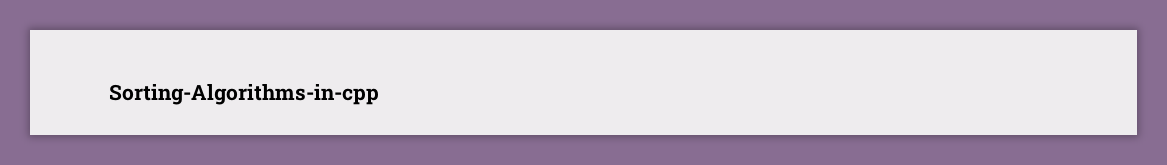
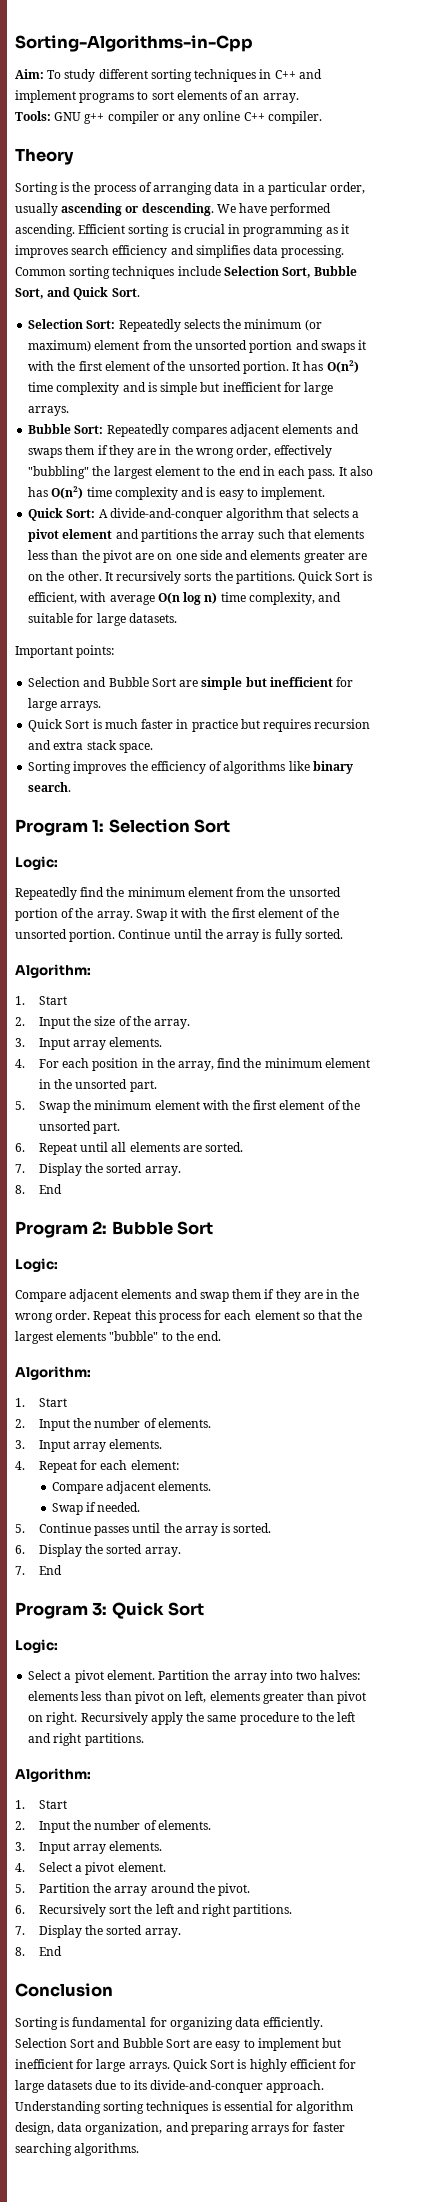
[109,84,379,105] Sorting-Algorithms-in-cpp -> [15,35,253,52] [15,69,322,82] [15,90,299,103] [15,111,322,124] [15,148,74,165] [15,182,366,195] [15,203,332,216] [15,224,349,237] [15,245,345,258] [15,266,358,279] [15,287,140,300] [28,319,322,332] [28,340,367,353] [28,360,359,374] [28,382,334,395] [28,406,70,416] [28,424,359,437] [28,445,333,458] [28,466,373,479] [28,486,326,500] [28,508,359,521] [28,529,365,542] [28,550,367,563] [28,571,372,584] [28,592,342,605] [28,613,177,626] [15,645,115,658] [28,677,354,690] [28,698,102,711] [28,719,371,732] [28,740,153,753] [28,761,353,774] [28,782,72,792] [15,819,231,836] [15,856,58,870] [15,887,341,900] [15,908,339,921] [15,929,343,942] [15,964,91,978] [15,996,67,1005] [15,1016,190,1029] [15,1037,163,1050] [15,1058,370,1071] [38,1079,157,1092] [15,1100,360,1113] [38,1121,121,1134] [15,1142,243,1155] [15,1163,181,1176] [15,1184,62,1194] [15,1221,214,1238] [15,1258,58,1272] [15,1289,360,1302] [15,1310,363,1323] [15,1331,222,1344] [15,1366,91,1380] [15,1398,67,1407] [15,1418,211,1431] [15,1439,163,1452] [15,1460,179,1473] [51,1481,212,1494] [51,1502,141,1515] [15,1523,272,1536] [15,1544,181,1557] [15,1565,62,1575] [15,1602,205,1619] [15,1639,58,1653] [28,1670,361,1683] [28,1691,367,1704] [28,1712,356,1725] [28,1733,144,1746] [15,1768,91,1782] [15,1800,67,1809] [15,1820,211,1833] [15,1841,163,1854] [15,1862,166,1875] [15,1883,250,1896] [15,1904,293,1917] [15,1925,181,1938] [15,1946,62,1956] [15,1983,113,1997] [15,2017,324,2030] [15,2038,342,2051] [15,2059,357,2072] [15,2080,325,2093] [15,2101,354,2114] [15,2122,345,2135] [15,2143,140,2156] Sorting-Algorithms-in-Cpp // Aim: To study different sorting techniques in C++ and implement programs to sort elements of an array. // Tools: GNU g++ compiler or any online C++ compiler. // Theory // Sorting is the process of arranging data in a particular order, usually ascending or descending. We have performed ascending. Efficient sorting is crucial in programming as it improves search efficiency and simplifies data processing. Common sorting techniques include Selection Sort, Bubble Sort, and Quick Sort. // Selection Sort: Repeatedly selects the minimum (or maximum) element from the unsorted portion and swaps it with the first element of the unsorted portion. It has O(n²) time complexity and is simple but inefficient for large arrays. // Bubble Sort: Repeatedly compares adjacent elements and swaps them if they are in the wrong order, effectively "bubbling" the largest element to the end in each pass. It also has O(n²) time complexity and is easy to implement. // Quick Sort: A divide-and-conquer algorithm that selects a pivot element and partitions the array such that elements less than the pivot are on one side and elements greater are on the other. It recursively sorts the partitions. Quick Sort is efficient, with average O(n log n) time complexity, and suitable for large datasets. // Important points: // Selection and Bubble Sort are simple but inefficient for large arrays. // Quick Sort is much faster in practice but requires recursion and extra stack space. // Sorting improves the efficiency of algorithms like binary search. // Program 1: Selection Sort // Logic: // Repeatedly find the minimum element from the unsorted portion of the array. Swap it with the first element of the unsorted portion. Continue until the array is fully sorted. // Algorithm: // 1. Start // 2. Input the size of the array. // 3. Input array elements. // 4. For each position in the array, find the minimum element in the unsorted part. // 5. Swap the minimum element with the first element of the unsorted part. // 6. Repeat until all elements are sorted. // 7. Display the sorted array. // 8. End // Program 2: Bubble Sort // Logic: // Compare adjacent elements and swap them if they are in the wrong order. Repeat this process for each element so that the largest elements "bubble" to the end. // Algorithm: // 1. Start // 2. Input the number of elements. // 3. Input array elements. // 4. Repeat for each element: // Compare adjacent elements. // Swap if needed. // 5. Continue passes until the array is sorted. // 6. Display the sorted array. // 7. End // Program 3: Quick Sort // Logic: // Select a pivot element. Partition the array into two halves: elements less than pivot on left, elements greater than pivot on right. Recursively apply the same procedure to the left and right partitions. // Algorithm: // 1. Start // 2. Input the number of elements. // 3. Input array elements. // 4. Select a pivot element. // 5. Partition the array around the pivot. // 6. Recursively sort the left and right partitions. // 7. Display the sorted array. // 8. End // Conclusion // Sorting is fundamental for organizing data efficiently. Selection Sort and Bubble Sort are easy to implement but inefficient for large arrays. Quick Sort is highly efficient for large datasets due to its divide-and-conquer approach. Understanding sorting techniques is essential for algorithm design, data organization, and preparing arrays for faster searching algorithms.

